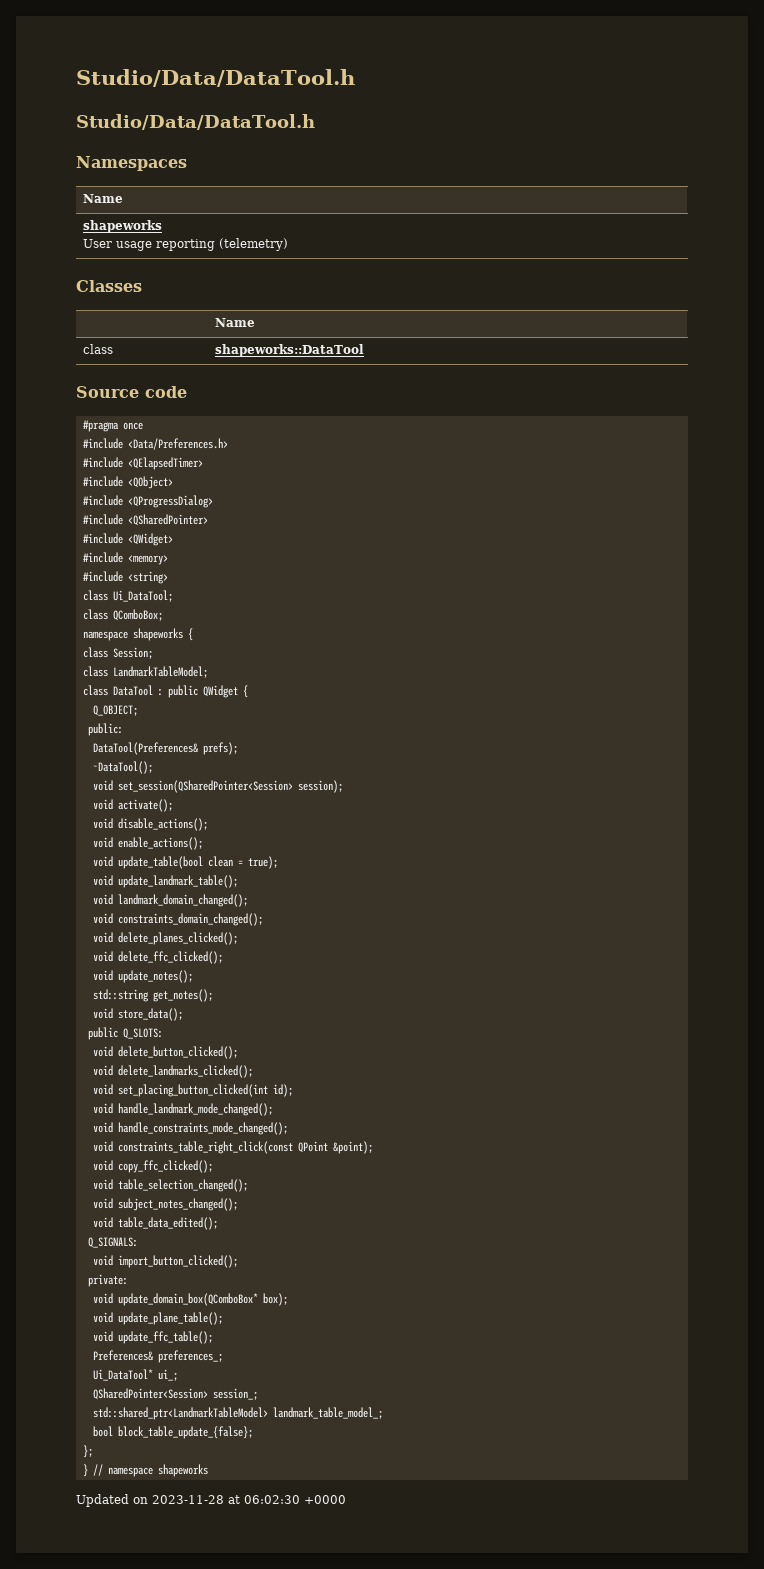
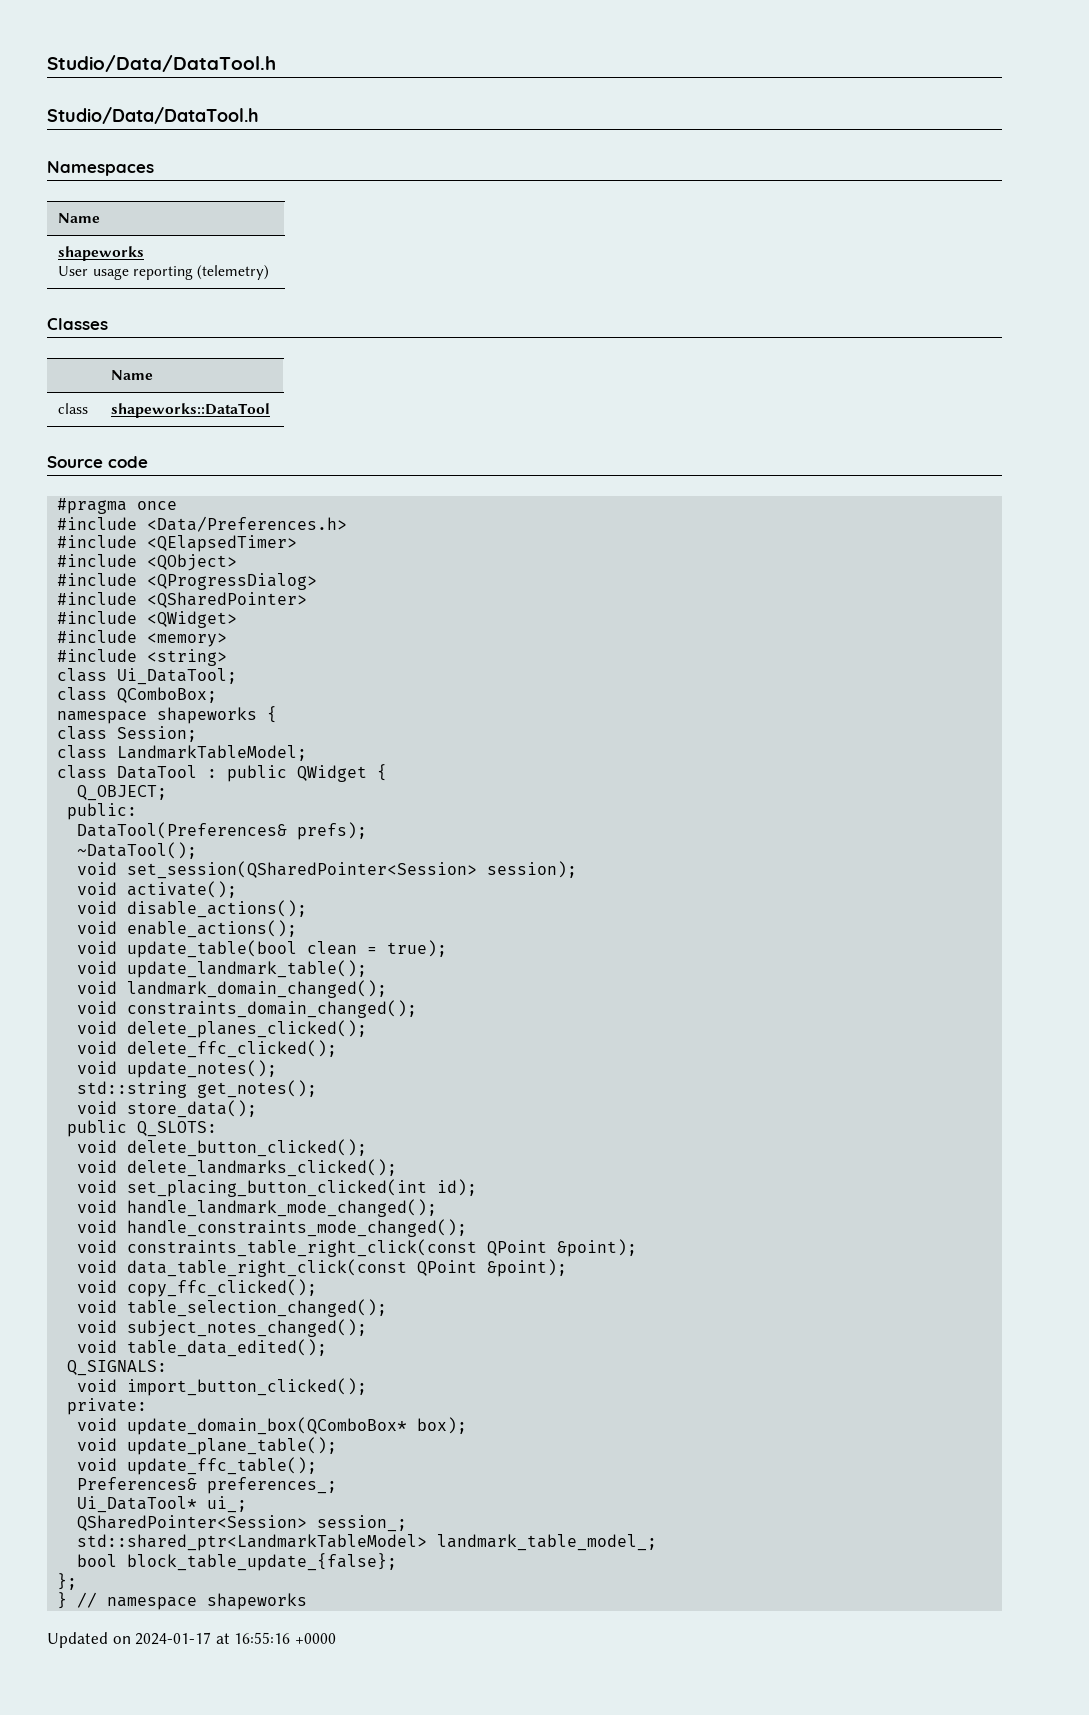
(373, 1147) none -> [77,1259,568,1277] // void data_table_right_click(const QPoint &point);
[152,1495,300,1504] 2023-11-28 at 06:02:30 -> [135,1632,291,1645] 2024-01-17 at 16:55:16

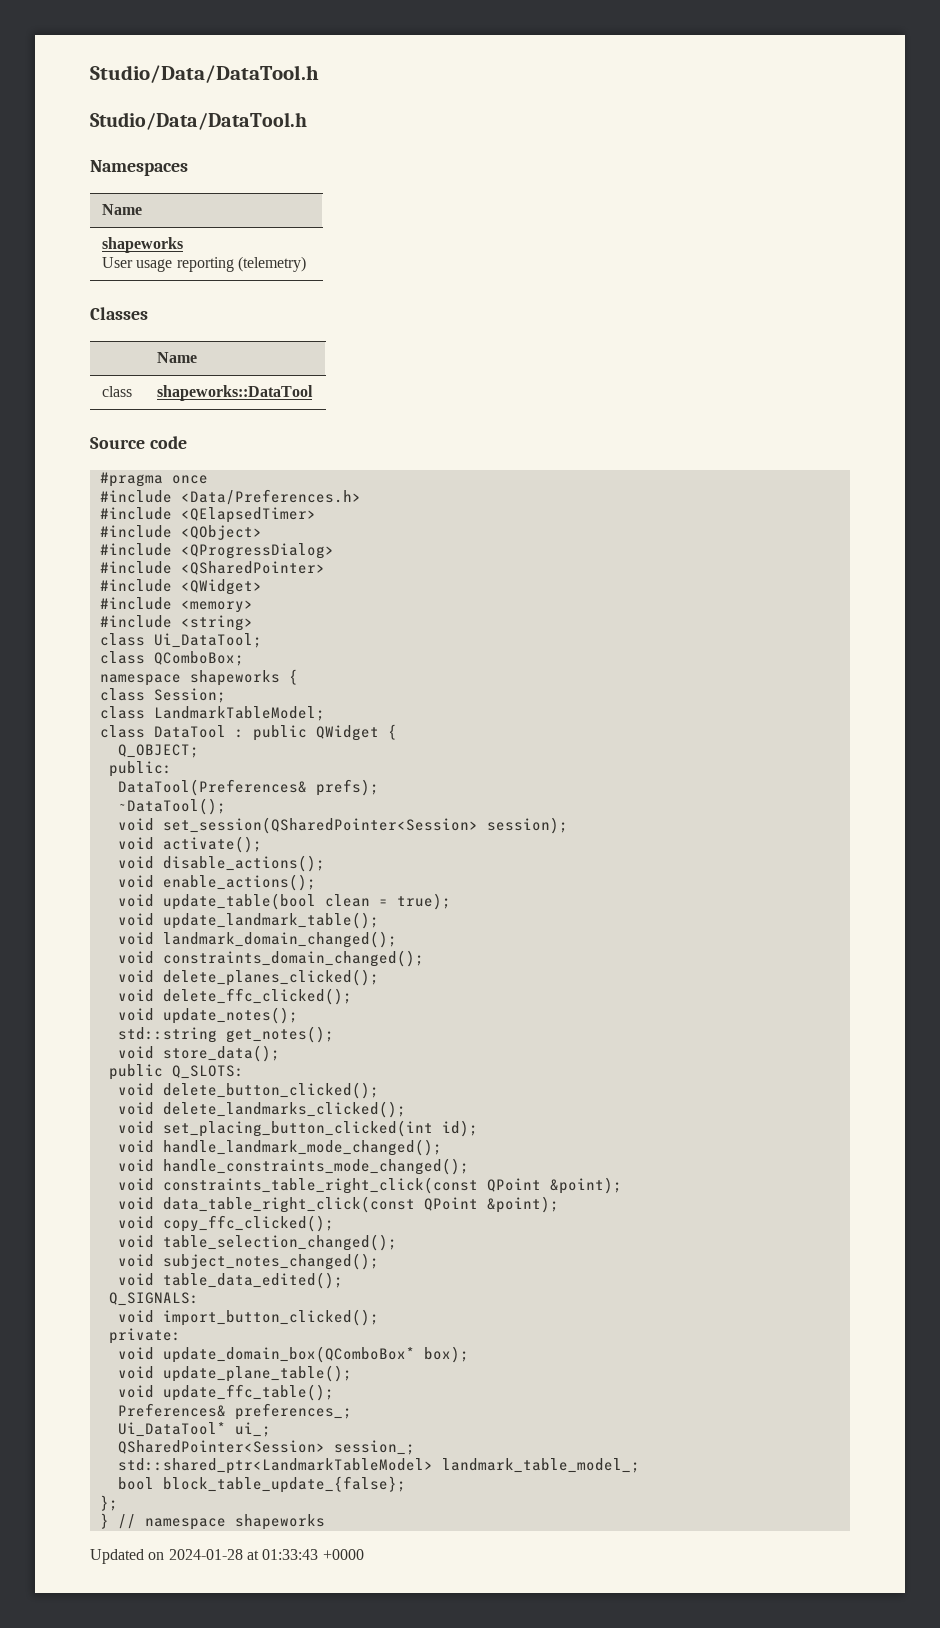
[135,1632,291,1645] 2024-01-17 at 16:55:16 -> [168,1549,319,1560] 2024-01-28 at 01:33:43

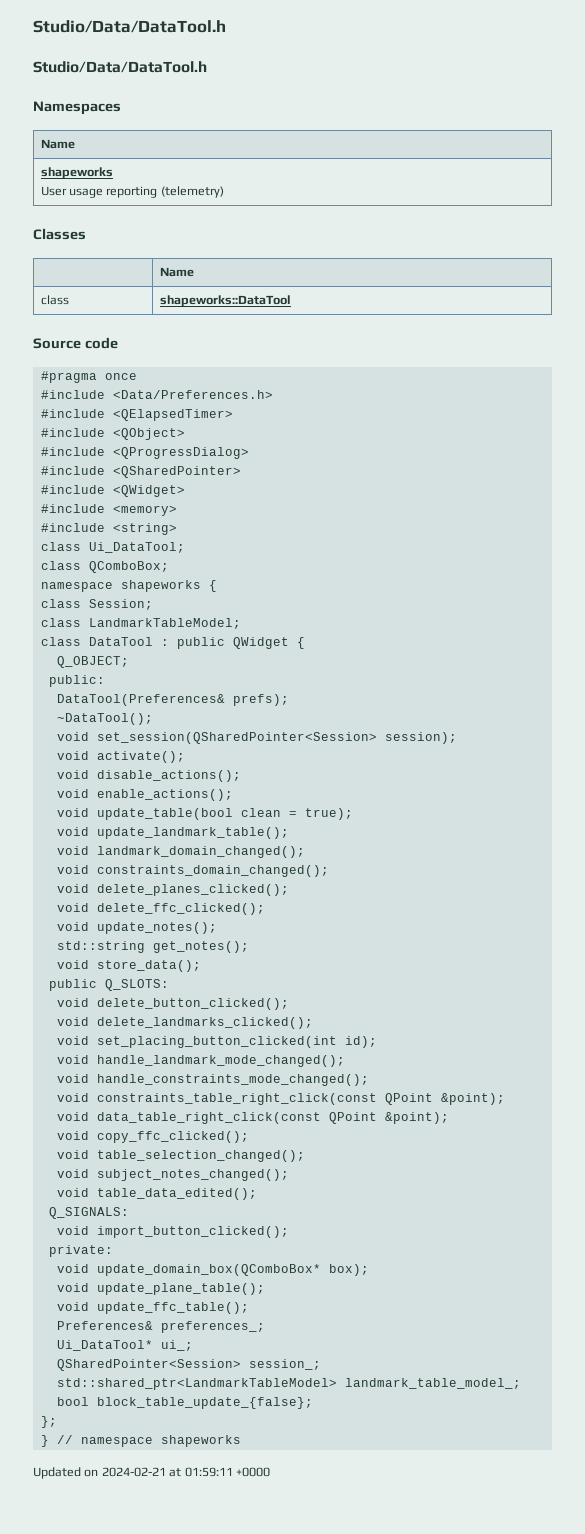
[168,1549,319,1560] 2024-01-28 at 01:33:43 -> [101,1467,233,1477] 2024-02-21 at 01:59:11

